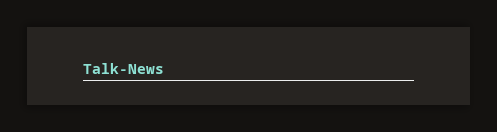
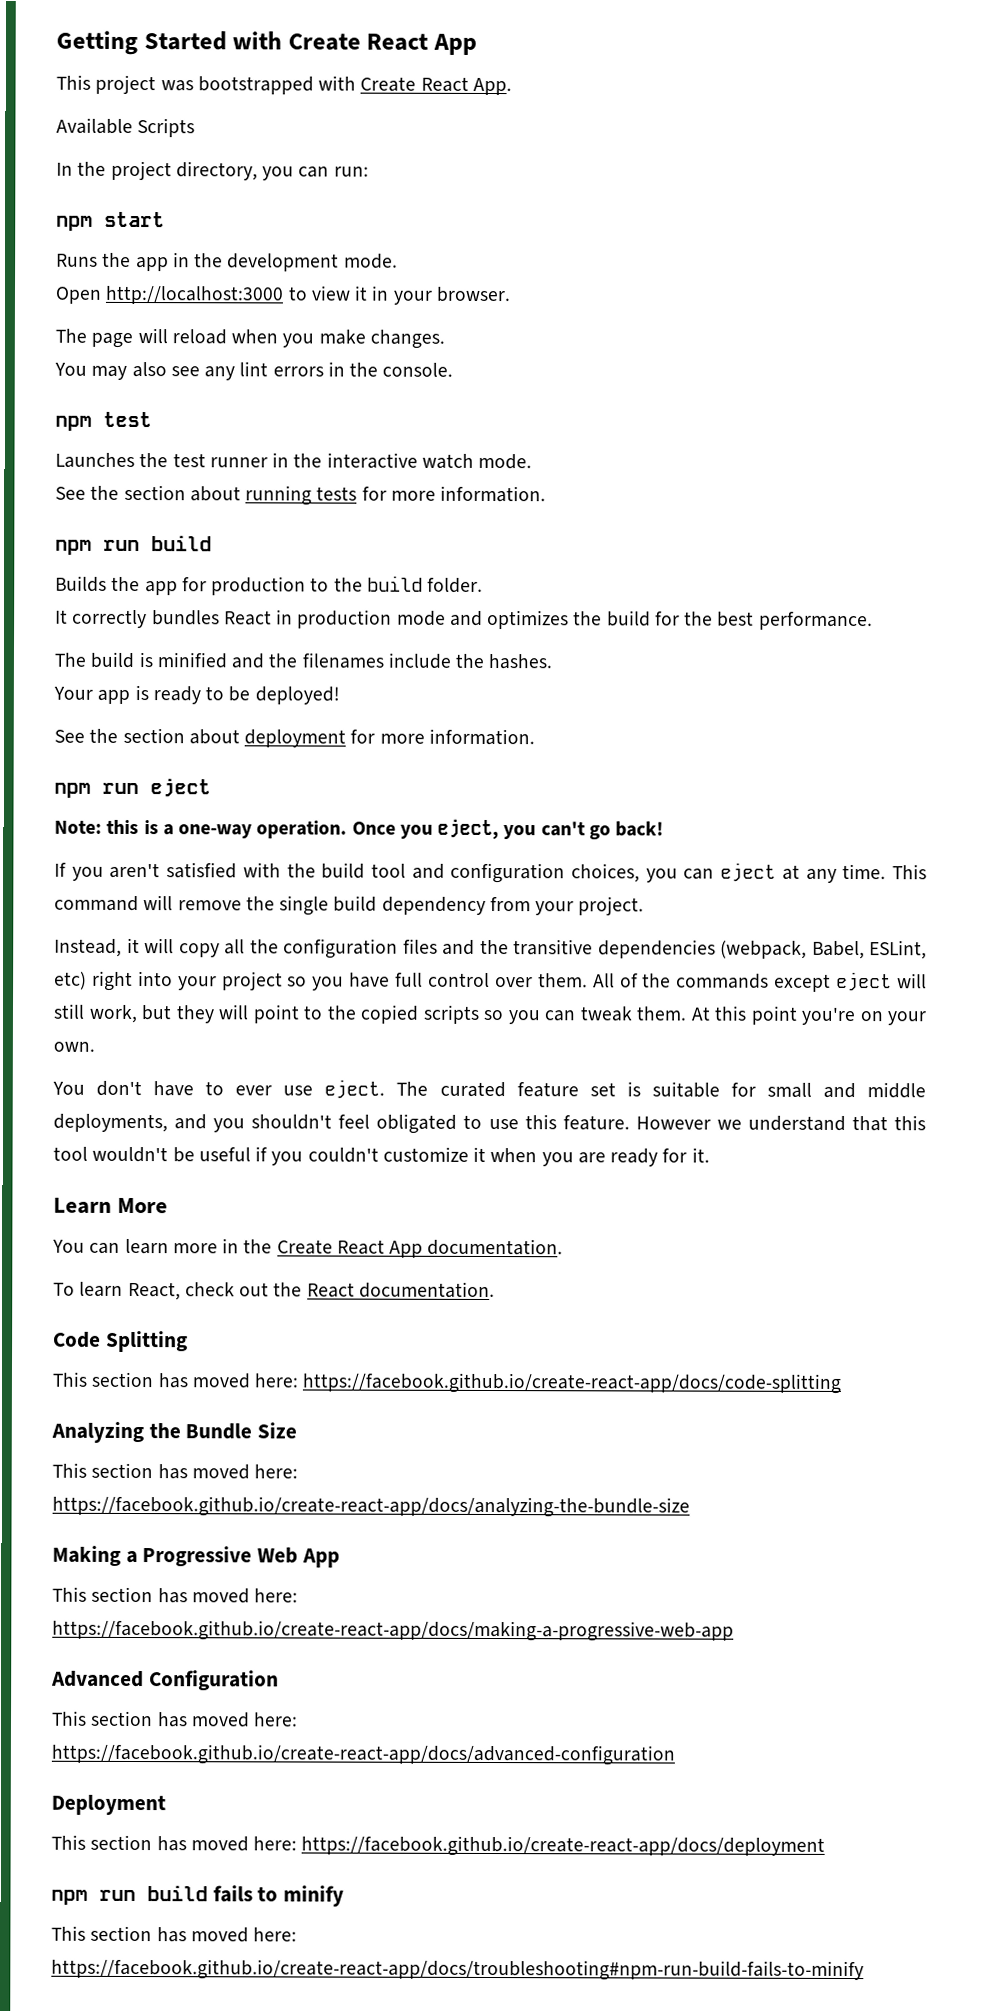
[83,63,164,74] Talk-News -> [56,30,478,56] [56,74,512,96] [56,117,196,138] [56,160,369,181] [56,211,165,231] [56,252,398,272] [55,285,511,305] [55,328,445,349] [54,361,454,381] [55,411,152,431] [55,452,533,470] [55,484,547,506] [55,535,212,555] [55,575,484,596] [55,609,873,631] [54,651,553,670] [53,685,340,705] [54,727,535,748] [54,778,211,798] [54,818,665,840] [54,862,928,884] [54,895,645,916] [54,937,927,960] [54,970,928,992] [53,1003,926,1026] [53,1041,95,1052] [52,1079,926,1099] [53,1113,926,1134] [53,1146,710,1167] [53,1197,169,1214] [52,1238,564,1258] [53,1281,495,1301] [53,1330,188,1353] [52,1371,842,1394] [51,1421,298,1444] [52,1462,299,1480] [52,1495,690,1518] [52,1545,340,1568] [52,1586,299,1604] [52,1619,734,1642] [51,1670,279,1691] [51,1710,299,1728] [51,1743,675,1766] [51,1794,166,1816] [51,1834,826,1857] [51,1885,345,1907] [51,1925,298,1943] [51,1958,864,1982] Getting Started with Create React App // This project was bootstrapped with Create React App. // Available Scripts // In the project directory, you can run: // npm start // Runs the app in the development mode. // Open http://localhost:3000 to view it in your browser. // The page will reload when you make changes. // You may also see any lint errors in the console. // npm test // Launches the test runner in the interactive watch mode. // See the section about running tests for more information. // npm run build // Builds the app for production to the build folder. // It correctly bundles React in production mode and optimizes the build for the best performance. // The build is minified and the filenames include the hashes. // Your app is ready to be deployed! // See the section about deployment for more information. // npm run eject // Note: this is a one-way operation. Once you eject, you can't go back! // If you aren't satisfied with the build tool and configuration choices, you can eject at any time. This command will remove the single build dependency from your project. // Instead, it will copy all the configuration files and the transitive dependencies (webpack, Babel, ESLint, etc) right into your project so you have full control over them. All of the commands except eject will still work, but they will point to the copied scripts so you can tweak them. At this point you're on your own. // You don't have to ever use eject. The curated feature set is suitable for small and middle deployments, and you shouldn't feel obligated to use this feature. However we understand that this tool wouldn't be useful if you couldn't customize it when you are ready for it. // Learn More // You can learn more in the Create React App documentation. // To learn React, check out the React documentation. // Code Splitting // This section has moved here: https://facebook.github.io/create-react-app/docs/code-splitting // Analyzing the Bundle Size // This section has moved here: https://facebook.github.io/create-react-app/docs/analyzing-the-bundle-size // Making a Progressive Web App // This section has moved here: https://facebook.github.io/create-react-app/docs/making-a-progressive-web-app // Advanced Configuration // This section has moved here: https://facebook.github.io/create-react-app/docs/advanced-configuration // Deployment // This section has moved here: https://facebook.github.io/create-react-app/docs/deployment // npm run build fails to minify // This section has moved here: https://facebook.github.io/create-react-app/docs/troubleshooting#npm-run-build-fails-to-minify

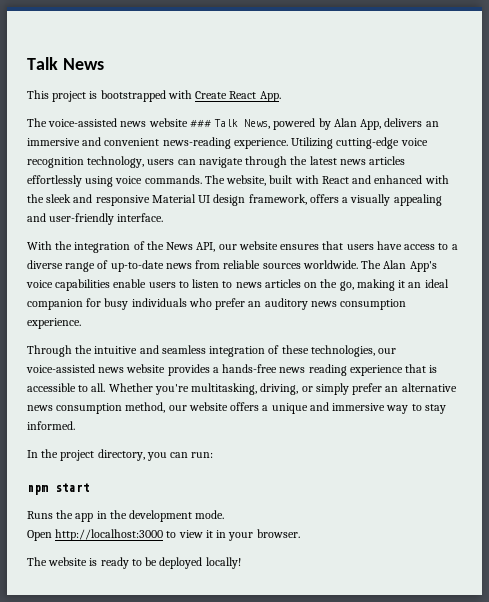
[56,30,478,56] Getting Started with Create React App -> [27,57,104,70] Talk News
[160,80,194,92] was -> [89,91,98,99] is
[56,117,196,138] Available Scripts -> [27,118,439,130] [27,137,428,149] [27,156,406,168] [27,175,449,187] [27,194,442,206] [27,213,164,225] [27,241,458,253] [27,260,437,272] [26,279,449,291] [27,298,407,310] [27,318,81,329] [27,345,397,357] [26,364,438,376] [27,383,457,395] [27,402,446,414] [27,421,75,430] The voice-assisted news website ### Talk News, powered by Alan App, delivers an immersive and convenient news-reading experience. Utilizing cutting-edge voice recognition technology, users can navigate through the latest news articles effortlessly using voice commands. The website, built with React and enhanced with the sleek and responsive Material UI design framework, offers a visually appealing and user-friendly interface. // With the integration of the News API, our website ensures that users have access to a diverse range of up-to-date news from reliable sources worldwide. The Alan App's voice capabilities enable users to listen to news articles on the go, making it an ideal companion for busy individuals who prefer an auditory news consumption experience. // Through the intuitive and seamless integration of these technologies, our voice-assisted news website provides a hands-free news reading experience that is accessible to all. Whether you're multitasking, driving, or simply prefer an alternative news consumption method, our website offers a unique and immersive way to stay informed.
[91,328,445,349] [54,361,454,381] [55,411,152,431] [55,452,533,470] [55,484,547,506] [55,535,212,555] [55,575,484,596] [55,609,873,631] [54,651,553,670] [53,685,340,705] [54,727,535,748] [54,778,211,798] [54,818,665,840] [54,862,928,884] [54,895,645,916] [54,937,927,960] [54,970,928,992] [53,1003,926,1026] [53,1041,95,1052] [52,1079,926,1099] [53,1113,926,1134] [53,1146,710,1167] [53,1197,169,1214] [52,1238,564,1258] [53,1281,495,1301] [53,1330,188,1353] [52,1371,842,1394] [51,1421,298,1444] [52,1462,299,1480] [52,1495,690,1518] [52,1545,340,1568] [52,1586,299,1604] [52,1619,734,1642] [51,1670,279,1691] [51,1710,299,1728] [51,1743,675,1766] [51,1794,166,1816] [51,1834,826,1857] [51,1885,345,1907] [51,1925,298,1943] [51,1958,864,1982] page will reload when you make changes. // You may also see any lint errors in the console. // npm test // Launches the test runner in the interactive watch mode. // See the section about running tests for more information. // npm run build // Builds the app for production to the build folder. // It correctly bundles React in production mode and optimizes the build for the best performance. // The build is minified and the filenames include the hashes. // Your app is ready to be deployed! // See the section about deployment for more information. // npm run eject // Note: this is a one-way operation. Once you eject, you can't go back! // If you aren't satisfied with the build tool and configuration choices, you can eject at any time. This command will remove the single build dependency from your project. // Instead, it will copy all the configuration files and the transitive dependencies (webpack, Babel, ESLint, etc) right into your project so you have full control over them. All of the commands except eject will still work, but they will point to the copied scripts so you can tweak them. At this point you're on your own. // You don't have to ever use eject. The curated feature set is suitable for small and middle deployments, and you shouldn't feel obligated to use this feature. However we understand that this tool wouldn't be useful if you couldn't customize it when you are ready for it. // Learn More // You can learn more in the Create React App documentation. // To learn React, check out the React documentation. // Code Splitting // This section has moved here: https://facebook.github.io/create-react-app/docs/code-splitting // Analyzing the Bundle Size // This section has moved here: https://facebook.github.io/create-react-app/docs/analyzing-the-bundle-size // Making a Progressive Web App // This section has moved here: https://facebook.github.io/create-react-app/docs/making-a-progressive-web-app // Advanced Configuration // This section has moved here: https://facebook.github.io/create-react-app/docs/advanced-configuration // Deployment // This section has moved here: https://facebook.github.io/create-react-app/docs/deployment // npm run build fails to minify // This section has moved here: https://facebook.github.io/create-react-app/docs/troubleshooting#npm-run-build-fails-to-minify -> [48,557,241,569] website is ready to be deployed locally!

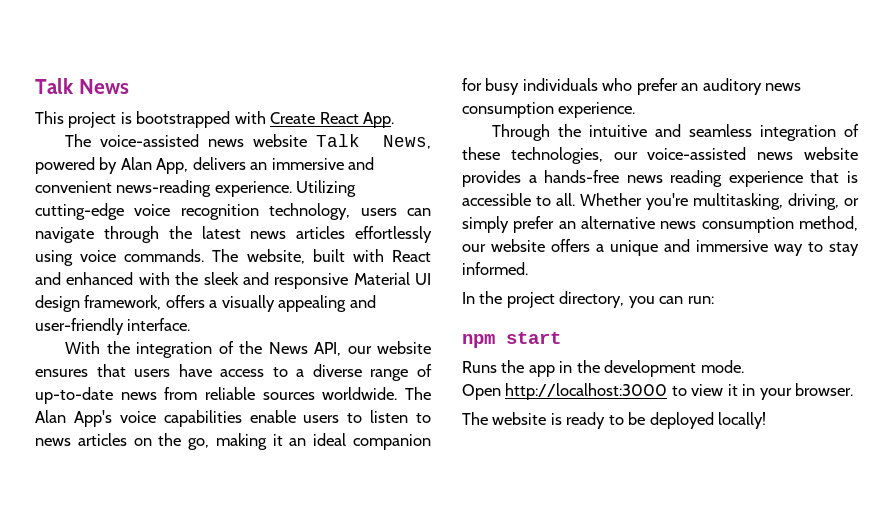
[189,119,211,128] ### -> (308, 140) none

